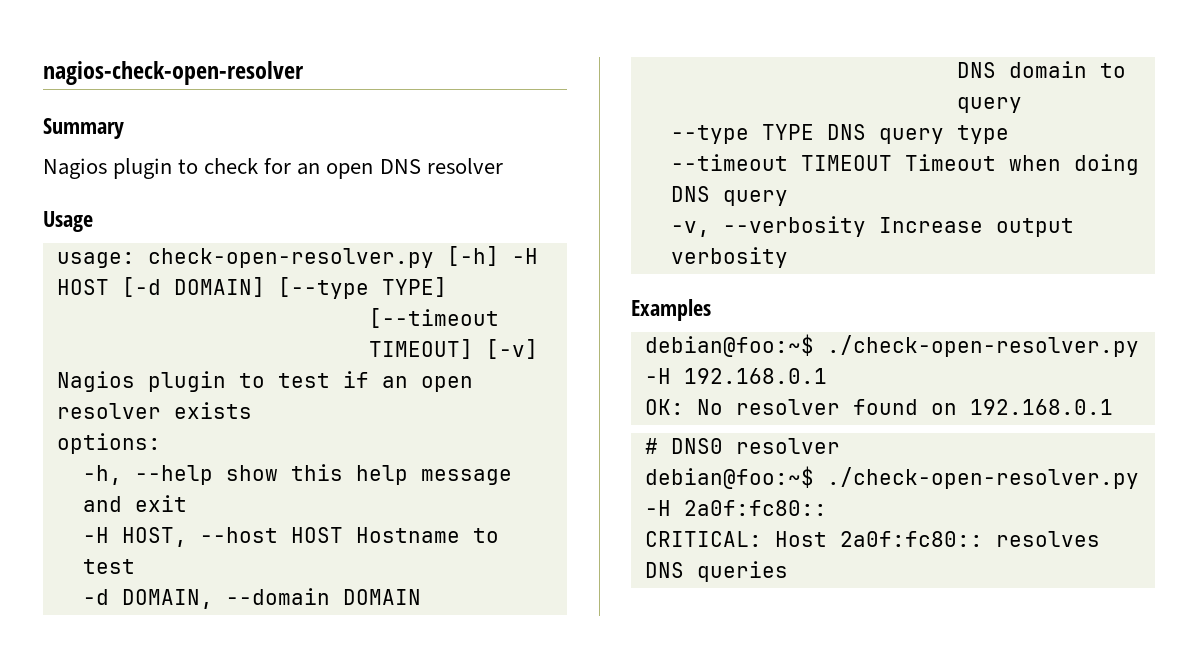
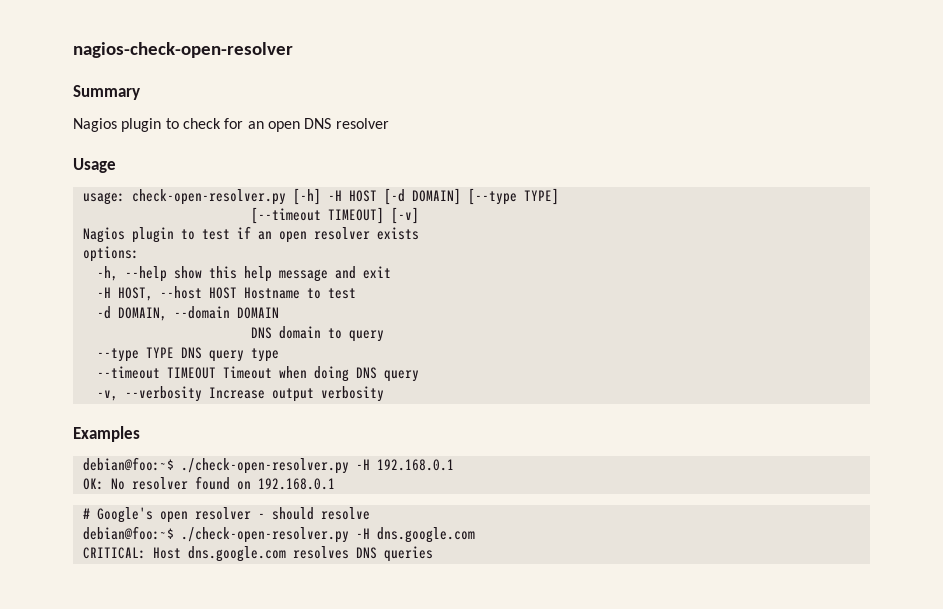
[670,438,840,454] [644,466,1139,489] [644,500,827,516] DNS0 resolver // debian@foo:~$ ./check-open-resolver.py -H 2a0f:fc80:: -> [96,507,370,523] [82,526,475,543] Google's open resolver - should resolve // debian@foo:~$ ./check-open-resolver.py -H dns.google.com
[839,531,983,547] 2a0f:fc80:: -> [187,546,286,562] dns.google.com

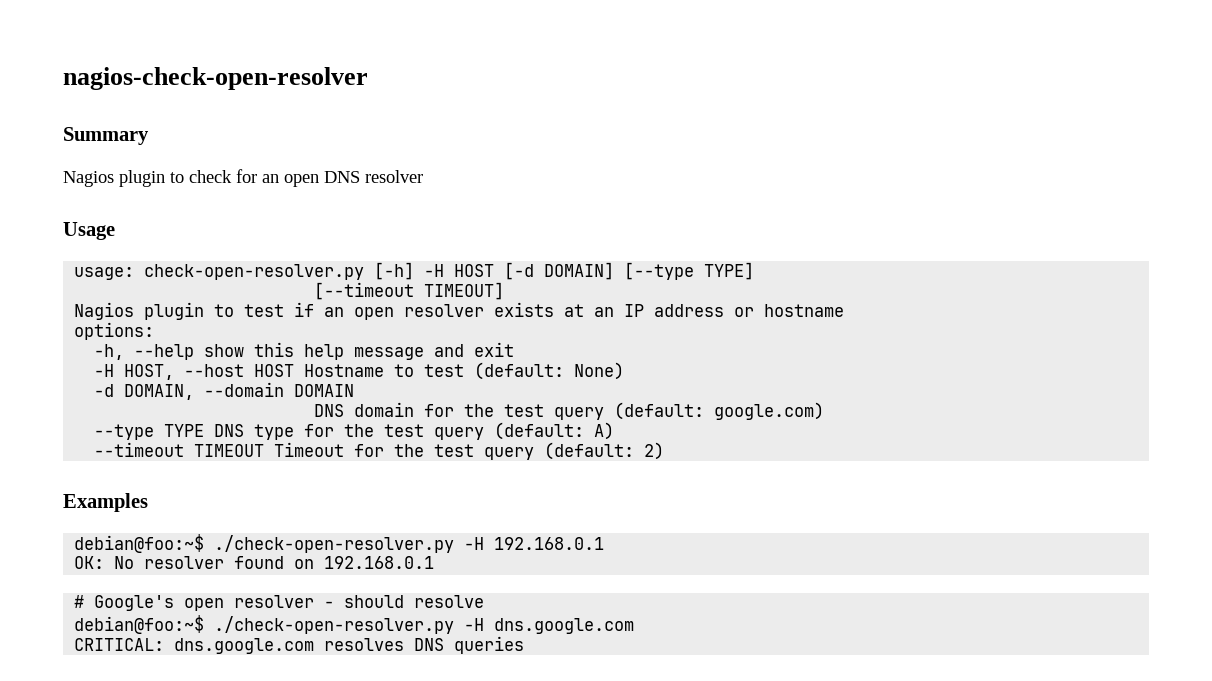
[390,207,419,224] [-v] -> (505, 291) none
(419, 233) none -> [564,304,845,317] at an IP address or hostname
(356, 293) none -> [474,362,625,380] (default: None)
[327,328,384,342] to query -> [424,402,825,420] for the test query (default: google.com)
[208,348,279,362] [96,366,419,382] [96,386,384,402] query type // --timeout TIMEOUT Timeout when doing DNS query // -v, --verbosity Increase output verbosity -> [254,422,615,440] [94,442,665,460] type for the test query (default: A) // --timeout TIMEOUT Timeout for the test query (default: 2)
[152,547,181,559] Host -> (165, 644) none

